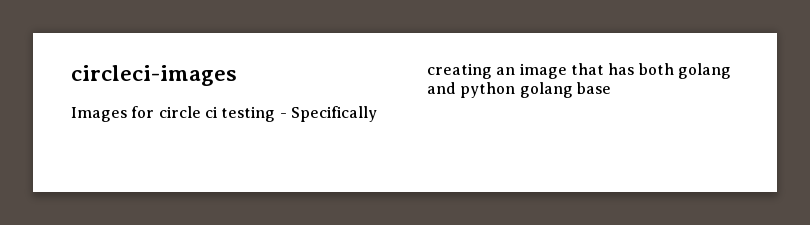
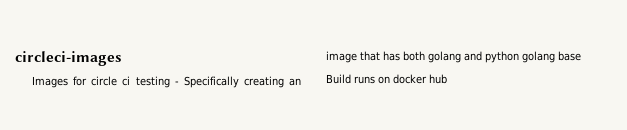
(611, 88) none -> [326,74,447,84] // Build runs on docker hub

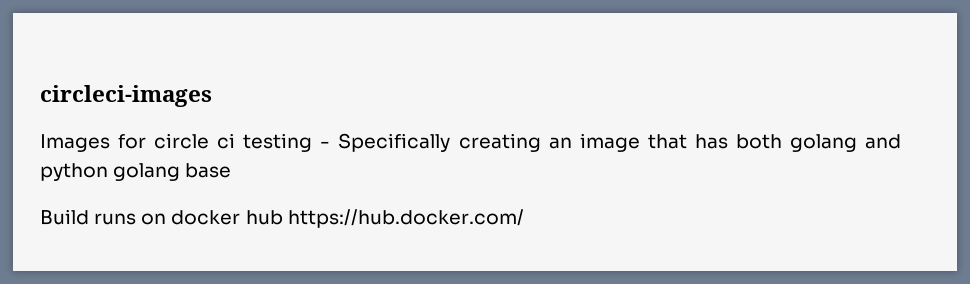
(447, 79) none -> [287,209,524,228] https://hub.docker.com/

